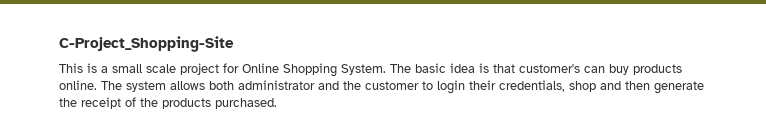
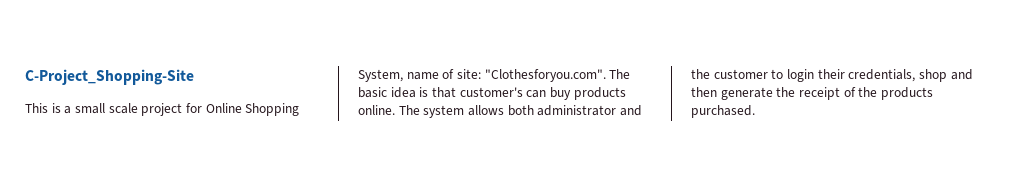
[341,64,386,75] System. -> [358,69,606,82] System, name of site: "Clothesforyou.com".

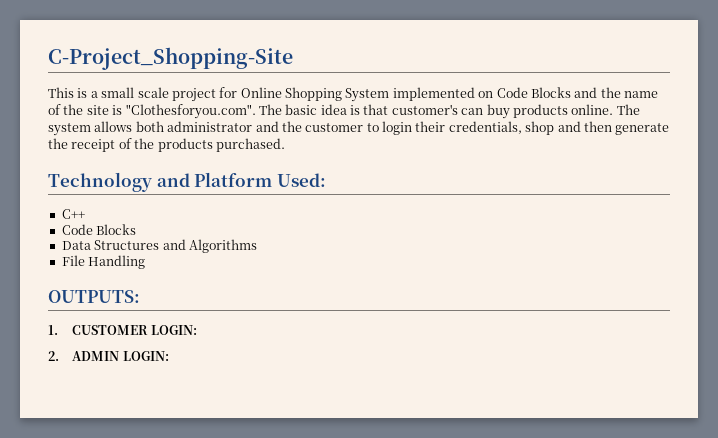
[358,69,481,82] System, name of site: -> [345,87,658,102] [48,104,123,115] System implemented on Code Blocks and the name of the site is
(755, 111) none -> [48,172,326,192] [61,209,85,219] [61,224,137,235] [61,239,257,253] [61,255,146,269] [48,290,140,303] [48,325,197,335] [48,351,169,361] // Technology and Platform Used: // C++ // Code Blocks // Data Structures and Algorithms // File Handling // OUTPUTS: // 1. CUSTOMER LOGIN: // 2. ADMIN LOGIN:

